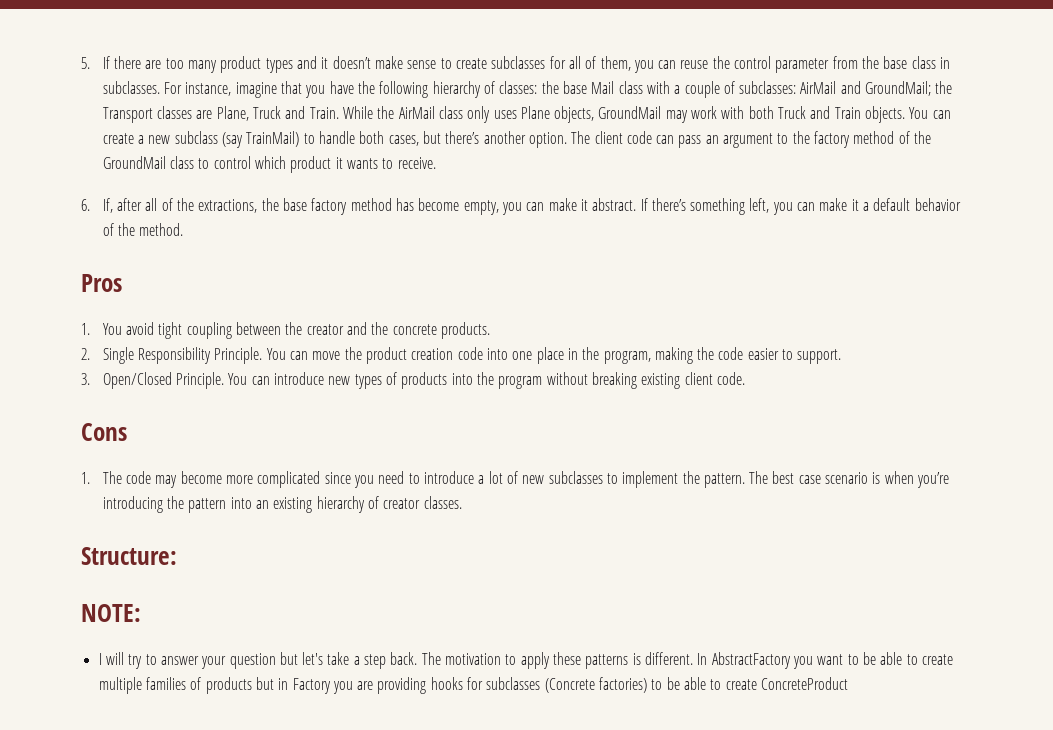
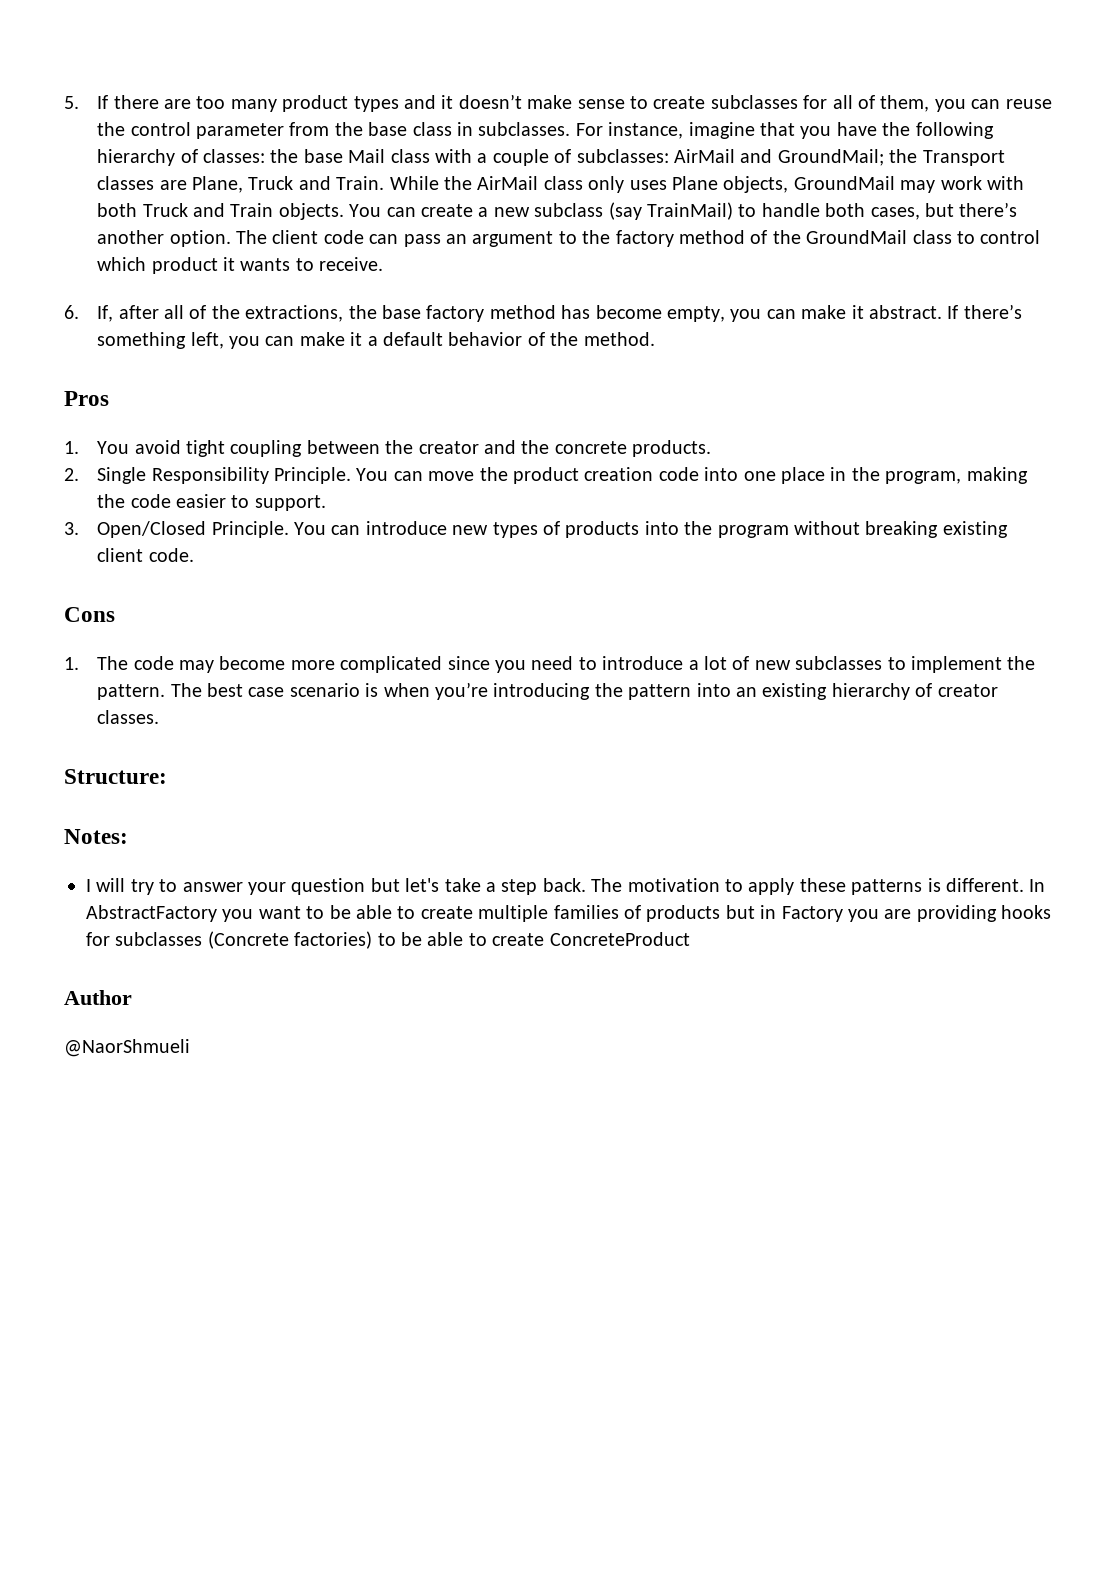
[81,604,141,622] NOTE: -> [64,829,128,844] Notes:
(849, 683) none -> [64,990,132,1005] [64,1039,190,1057] // Author // @NaorShmueli

